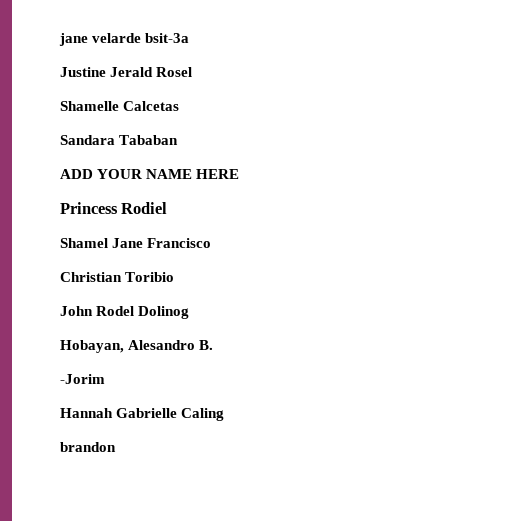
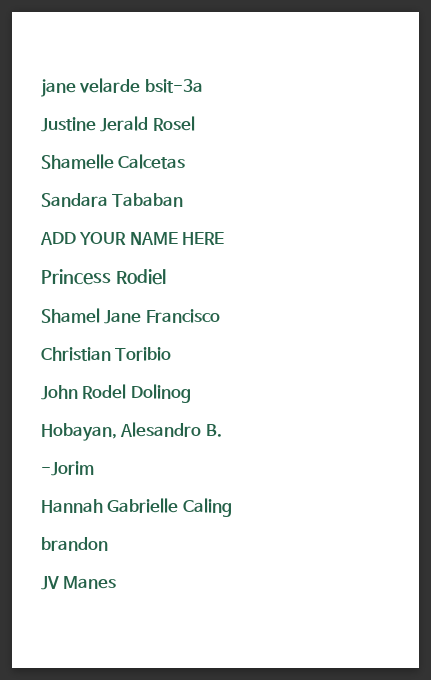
(116, 447) none -> [41,576,117,590] // JV Manes

